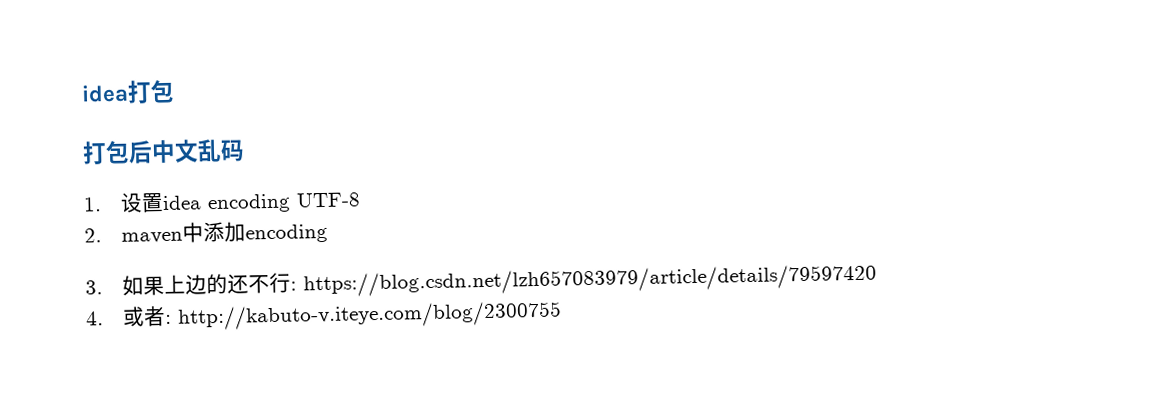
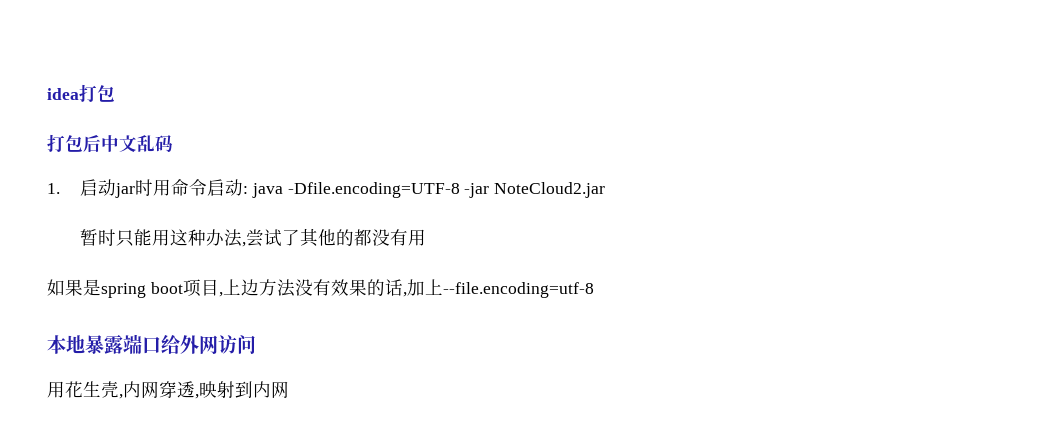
[119,192,361,214] [84,221,328,244] [85,263,877,298] [86,300,562,331] 设置idea encoding UTF-8 // 2. maven中添加encoding // 3.如果上边的还不行: https://blog.csdn.net/lzh657083979/article/details/79597420 // 4.或者: http://kabuto-v.iteye.com/blog/2300755 -> [80,179,606,198] [80,228,427,247] [47,279,594,298] [47,334,256,354] [47,381,289,399] 启动jar时用命令启动: java -Dfile.encoding=UTF-8 -jar NoteCloud2.jar // 暂时只能用这种办法,尝试了其他的都没有用 // 如果是spring boot项目,上边方法没有效果的话,加上--file.encoding=utf-8 // 本地暴露端口给外网访问 // 用花生壳,内网穿透,映射到内网

